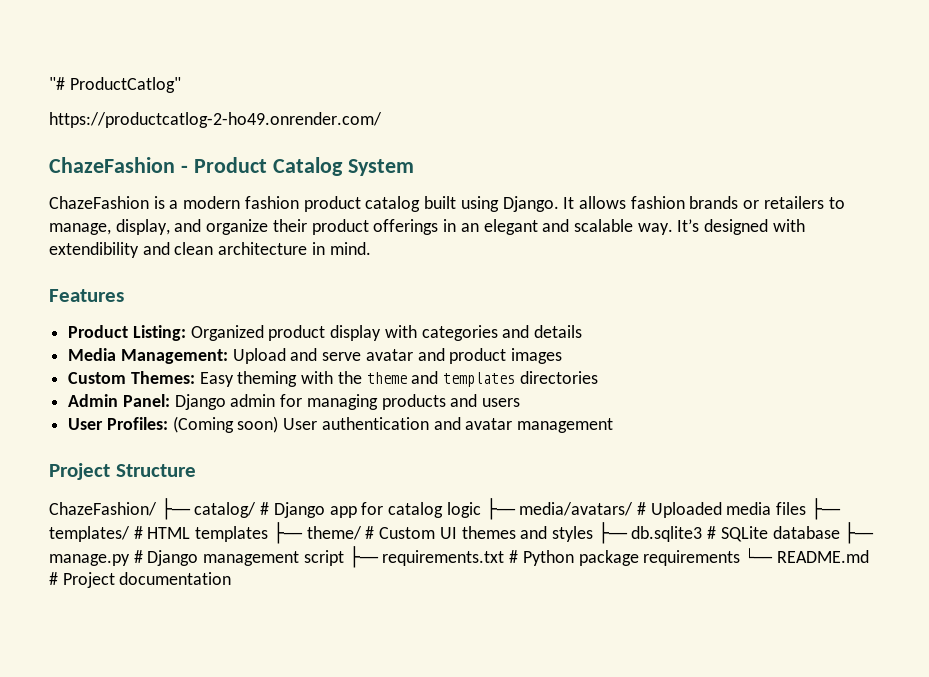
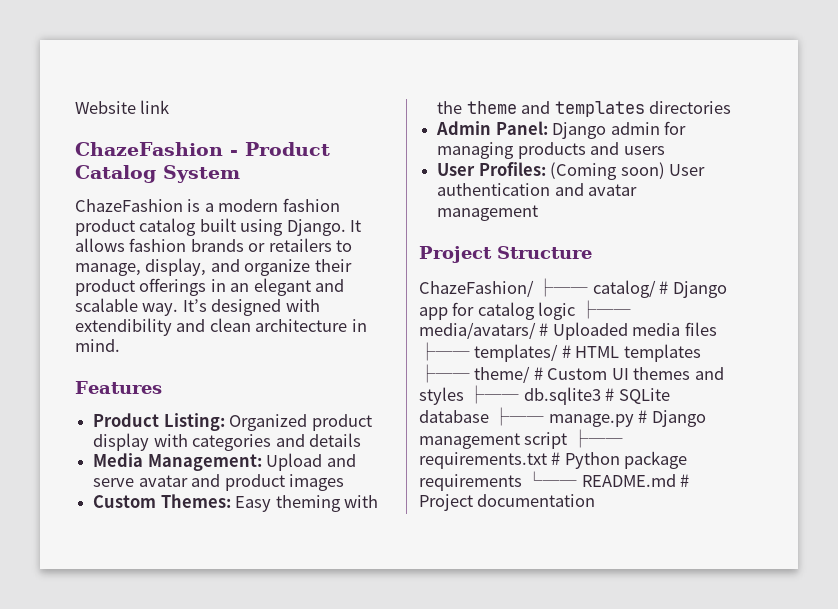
[49,77,181,93] [49,112,382,128] "# ProductCatlog" // https://productcatlog-2-ho49.onrender.com/ -> [75,100,170,114] Website link

